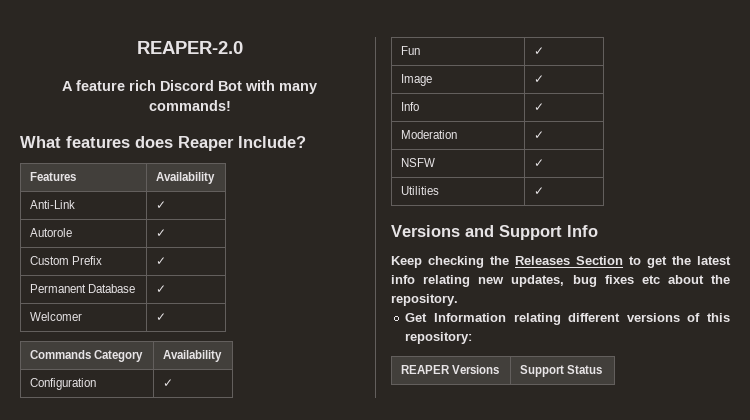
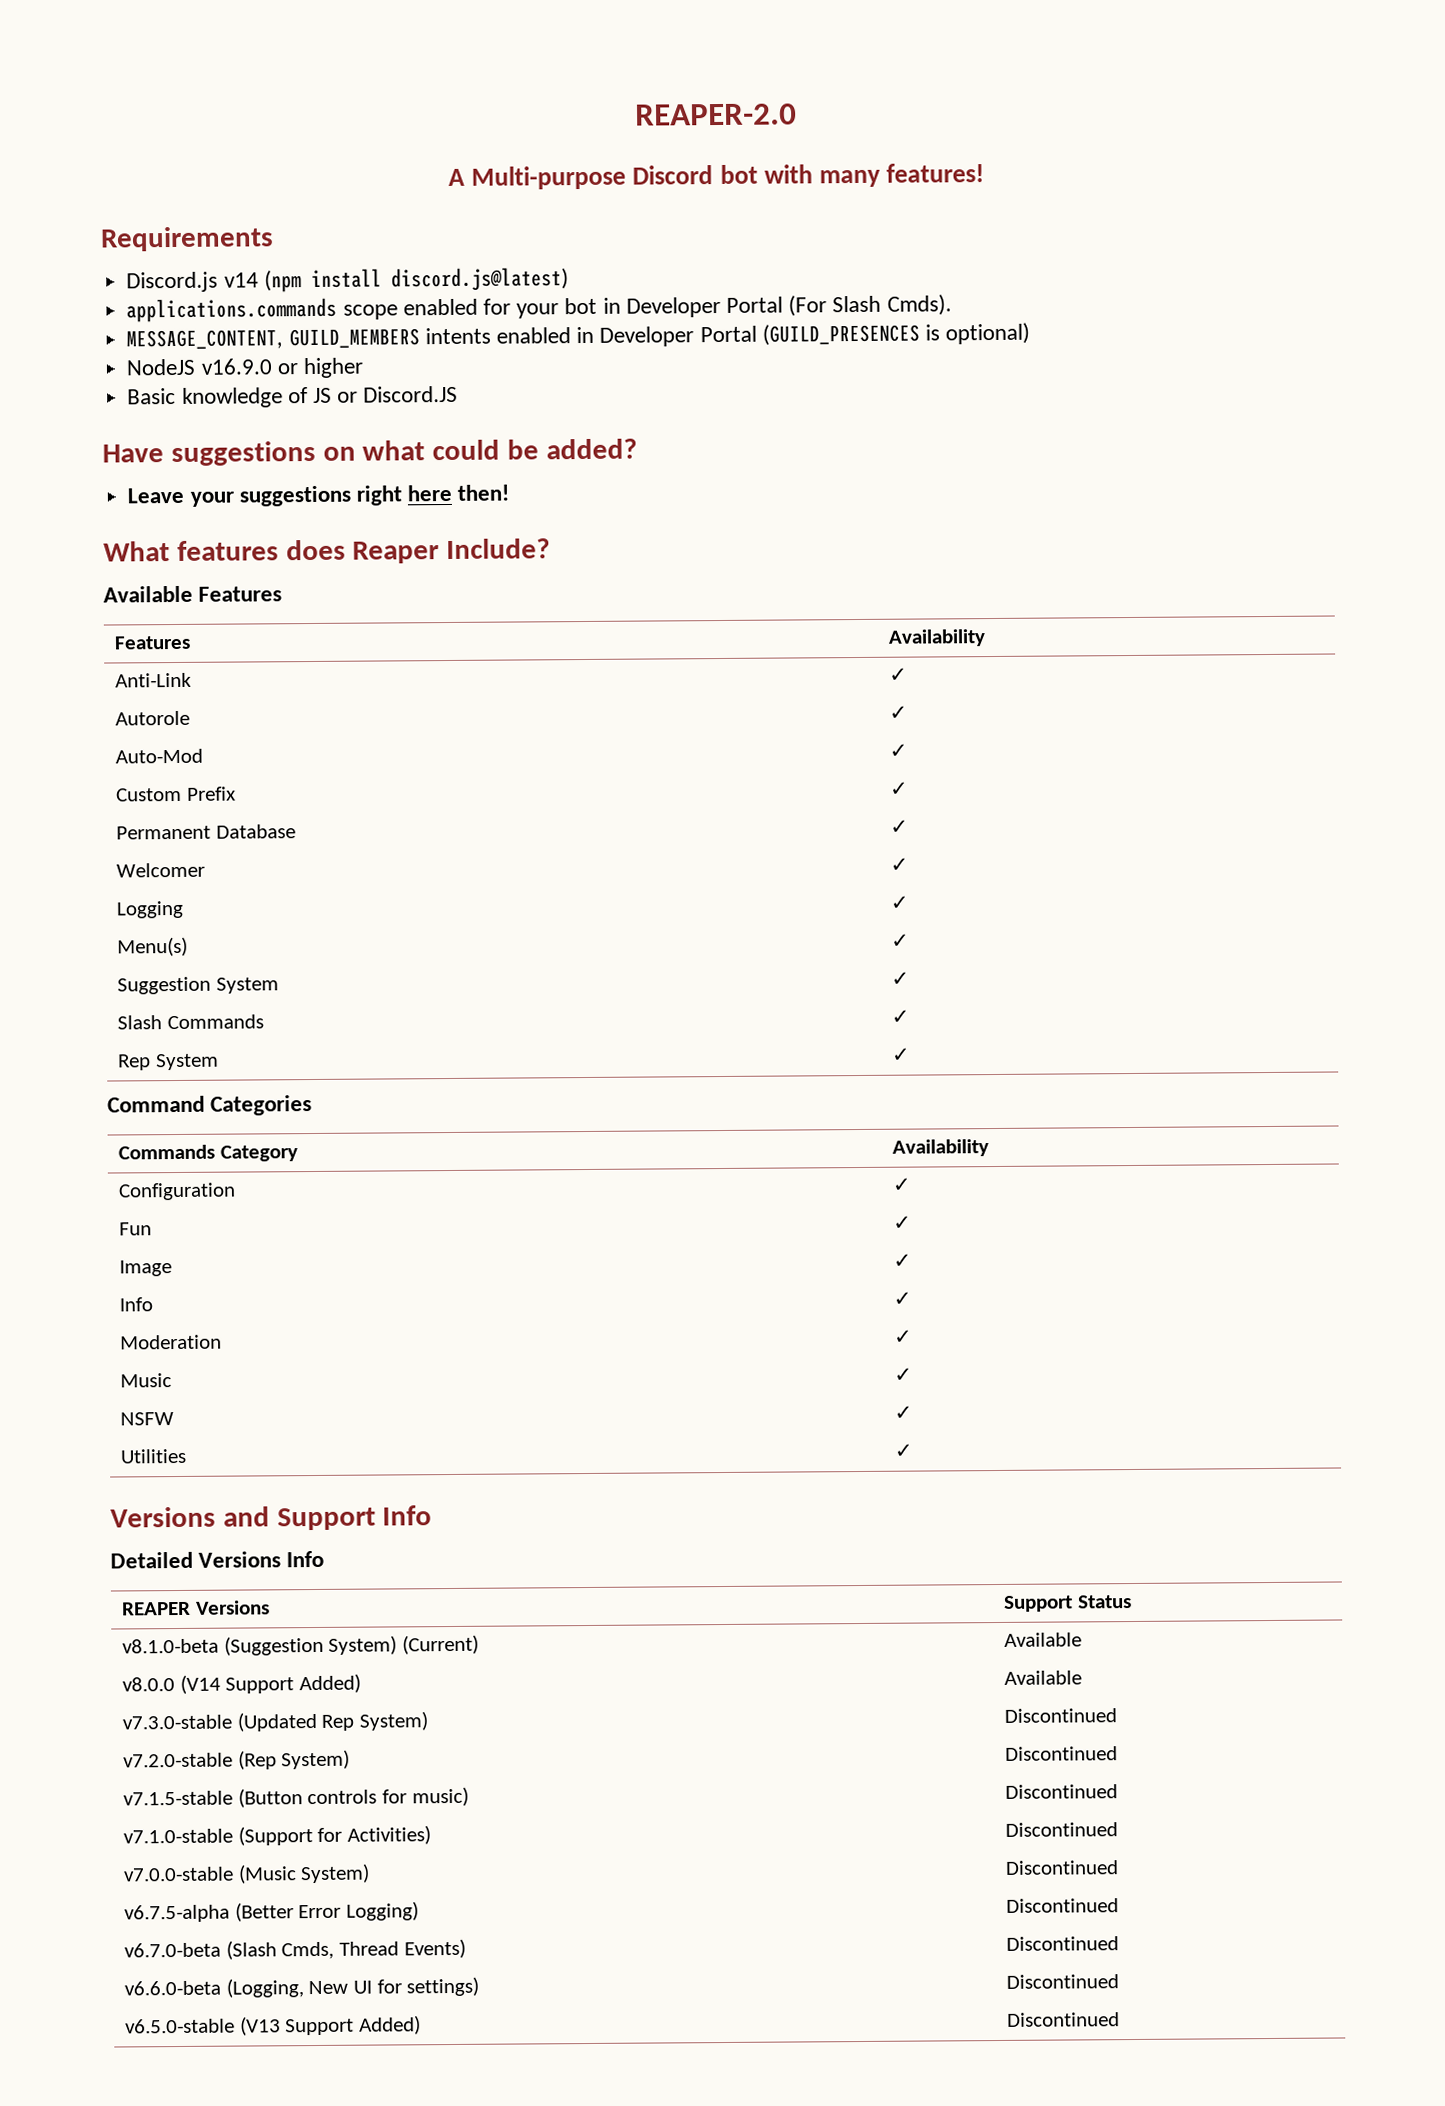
[76,80,317,94] [148,100,231,111] feature rich Discord Bot with many commands! -> [471,163,984,190] [100,226,274,252] [126,267,569,293] [126,294,952,323] [126,322,1031,350] [126,357,364,379] [127,385,459,408] [102,438,637,467] [127,484,510,507] Multi-purpose Discord bot with many features! // Requirements // Discord.js v14 (npm install discord.js@latest) // applications.commands scope enabled for your bot in Developer Portal (For Slash Cmds). // MESSAGE_CONTENT, GUILD_MEMBERS intents enabled in Developer Portal (GUILD_PRESENCES is optional) // NodeJS v16.9.0 or higher // Basic knowledge of JS or Discord.JS // Have suggestions on what could be added? // Leave your suggestions right here then!
(306, 142) none -> [103,585,283,603] // Available Features
(166, 233) none -> [115,748,204,764] [889,743,909,758] // Auto-Mod | ✓
(166, 317) none -> [116,900,184,919] [890,895,910,910] [117,936,189,957] [891,933,911,948] [117,976,279,995] [891,971,911,986] [117,1014,264,1030] [891,1009,911,1024] [117,1053,219,1071] [891,1047,912,1062] [107,1095,313,1116] // Logging | ✓ // Menu(s) | ✓ // Suggestion System | ✓ // Slash Commands | ✓ // Rep System | ✓ // Command Categories
(544, 135) none -> [120,1373,173,1388] [894,1367,914,1382] // Music | ✓
[391,256,731,268] [391,275,730,287] [391,294,458,306] [405,313,730,325] [405,332,473,344] [400,365,500,374] [519,365,603,377] Keep checking the Releases Section to get the latest info relating new updates, bug fixes etc about the repository. // Get Information relating different versions of this repository: // REAPER Versions | Support Status -> [110,1550,325,1569] [122,1600,270,1616] [1003,1595,1132,1612] [122,1634,480,1656] [1004,1632,1083,1647] [122,1673,362,1694] [1004,1670,1083,1685] [122,1711,429,1732] [1004,1708,1118,1723] [123,1749,351,1770] [1005,1746,1119,1761] [123,1786,469,1808] [1005,1784,1119,1799] [123,1825,432,1846] [1005,1822,1119,1837] [123,1863,371,1884] [1005,1860,1120,1875] [124,1901,420,1923] [1006,1898,1120,1913] [124,1938,466,1960] [1006,1936,1120,1951] [124,1976,480,1998] [1006,1974,1120,1989] [125,2015,422,2036] [1007,2012,1121,2027] Detailed Versions Info // REAPER Versions | Support Status // v8.1.0-beta (Suggestion System) (Current) | Available // v8.0.0 (V14 Support Added) | Available // v7.3.0-stable (Updated Rep System) | Discontinued // v7.2.0-stable (Rep System) | Discontinued // v7.1.5-stable (Button controls for music) | Discontinued // v7.1.0-stable (Support for Activities) | Discontinued // v7.0.0-stable (Music System) | Discontinued // v6.7.5-alpha (Better Error Logging) | Discontinued // v6.7.0-beta (Slash Cmds, Thread Events) | Discontinued // v6.6.0-beta (Logging, New UI for settings) | Discontinued // v6.5.0-stable (V13 Support Added) | Discontinued

